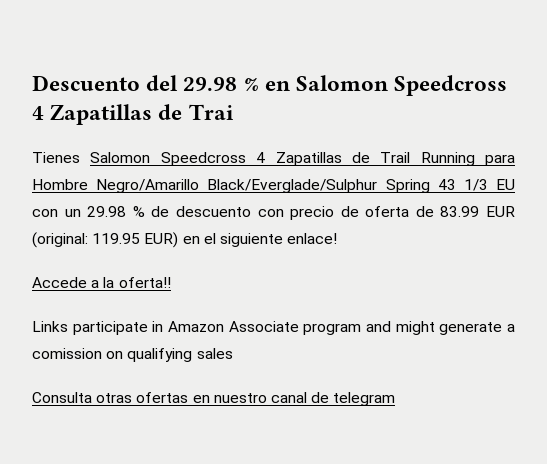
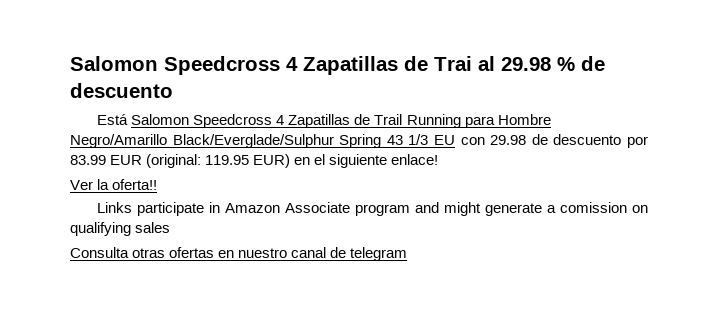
[32,75,290,91] Descuento del 29.98 % en -> (70, 63) none
[32,152,80,163] // Tienes -> [478,56,605,71] [70,83,173,98] [97,114,129,125] al 29.98 % de descuento // Está
[64,206,434,220] un 29.98 % de descuento con precio de oferta de -> [490,134,649,148] 29.98 de descuento por
[32,277,100,288] Accede a -> [70,180,93,190] Ver

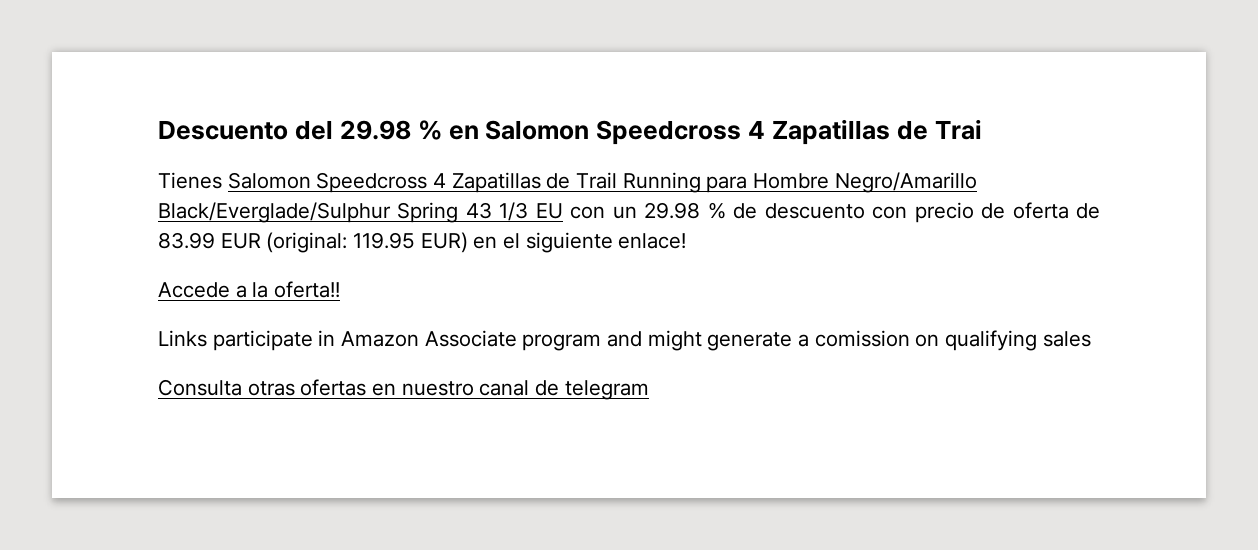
(70, 63) none -> [158,120,479,140] Descuento del 29.98 % en
[478,56,605,71] [70,83,173,98] [97,114,129,125] al 29.98 % de descuento // Está -> [158,172,222,189] // Tienes
[490,134,649,148] 29.98 de descuento por -> [612,202,1100,223] un 29.98 % de descuento con precio de oferta de
[70,180,93,190] Ver -> [158,282,247,298] Accede a

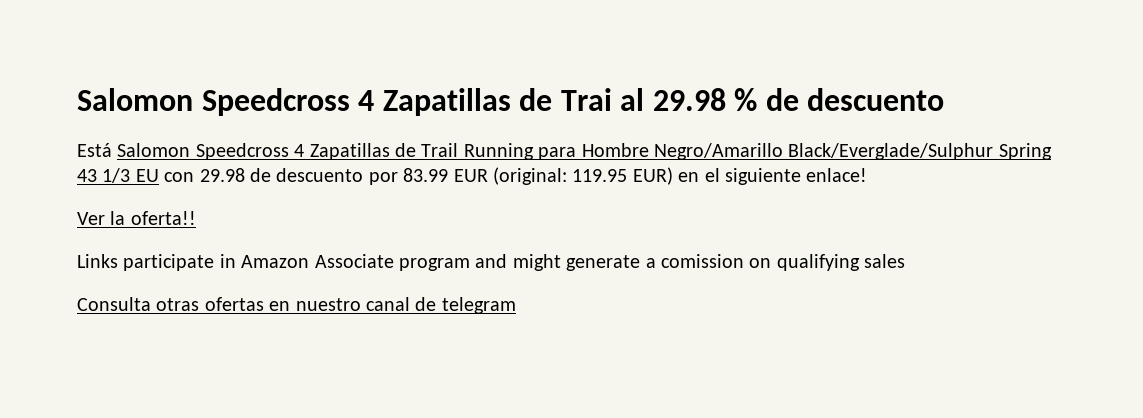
[158,120,479,140] Descuento del 29.98 % en -> (77, 99) none
[158,172,222,189] // Tienes -> [620,88,945,111] [77,143,112,157] al 29.98 % de descuento // Está
[612,202,1100,223] un 29.98 % de descuento con precio de oferta de -> [199,168,398,185] 29.98 de descuento por
[158,282,247,298] Accede a -> [77,212,105,225] Ver

